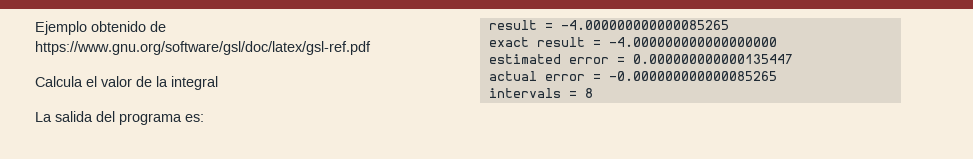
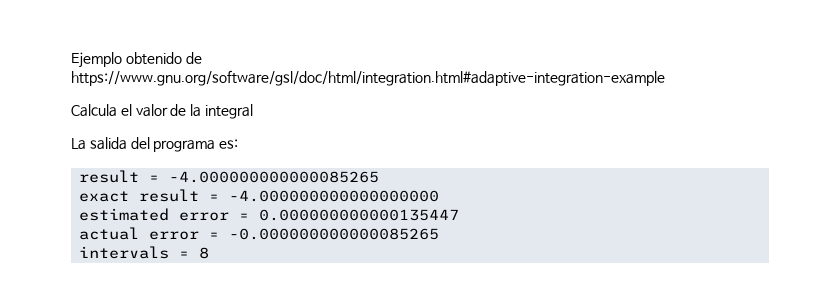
[35,41,371,55] https://www.gnu.org/software/gsl/doc/latex/gsl-ref.pdf -> [71,70,665,86] https://www.gnu.org/software/gsl/doc/html/integration.html#adaptive-integration-example

